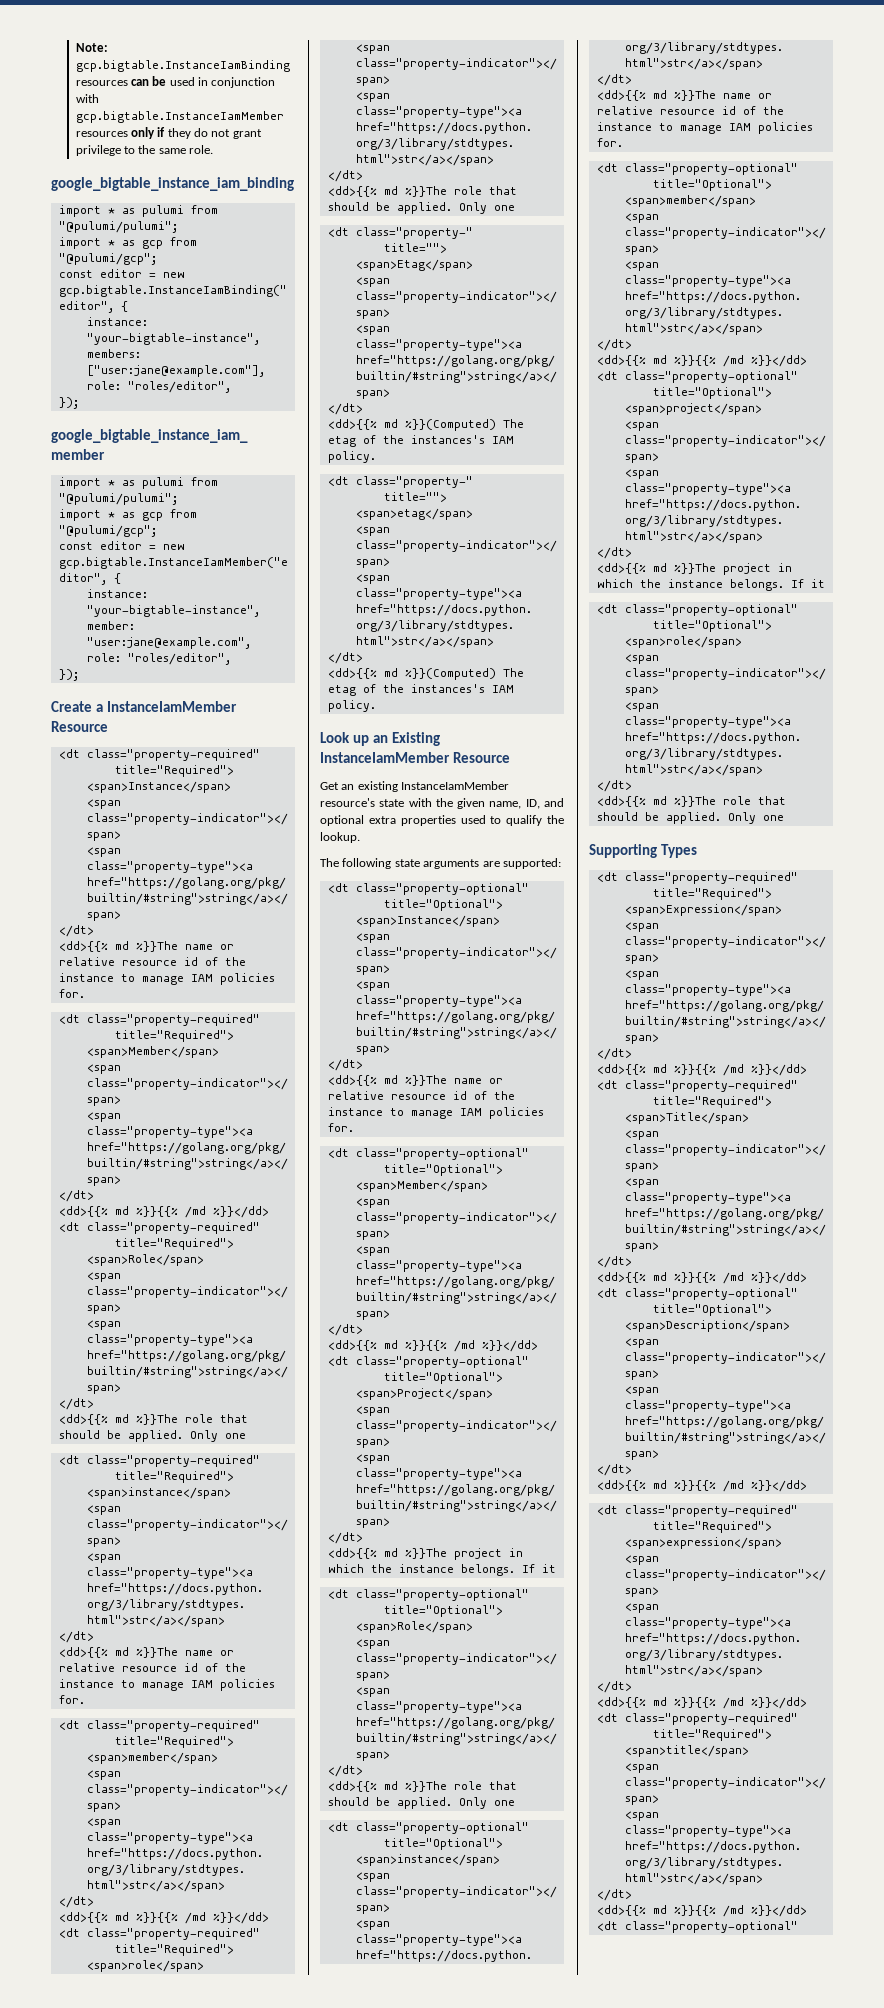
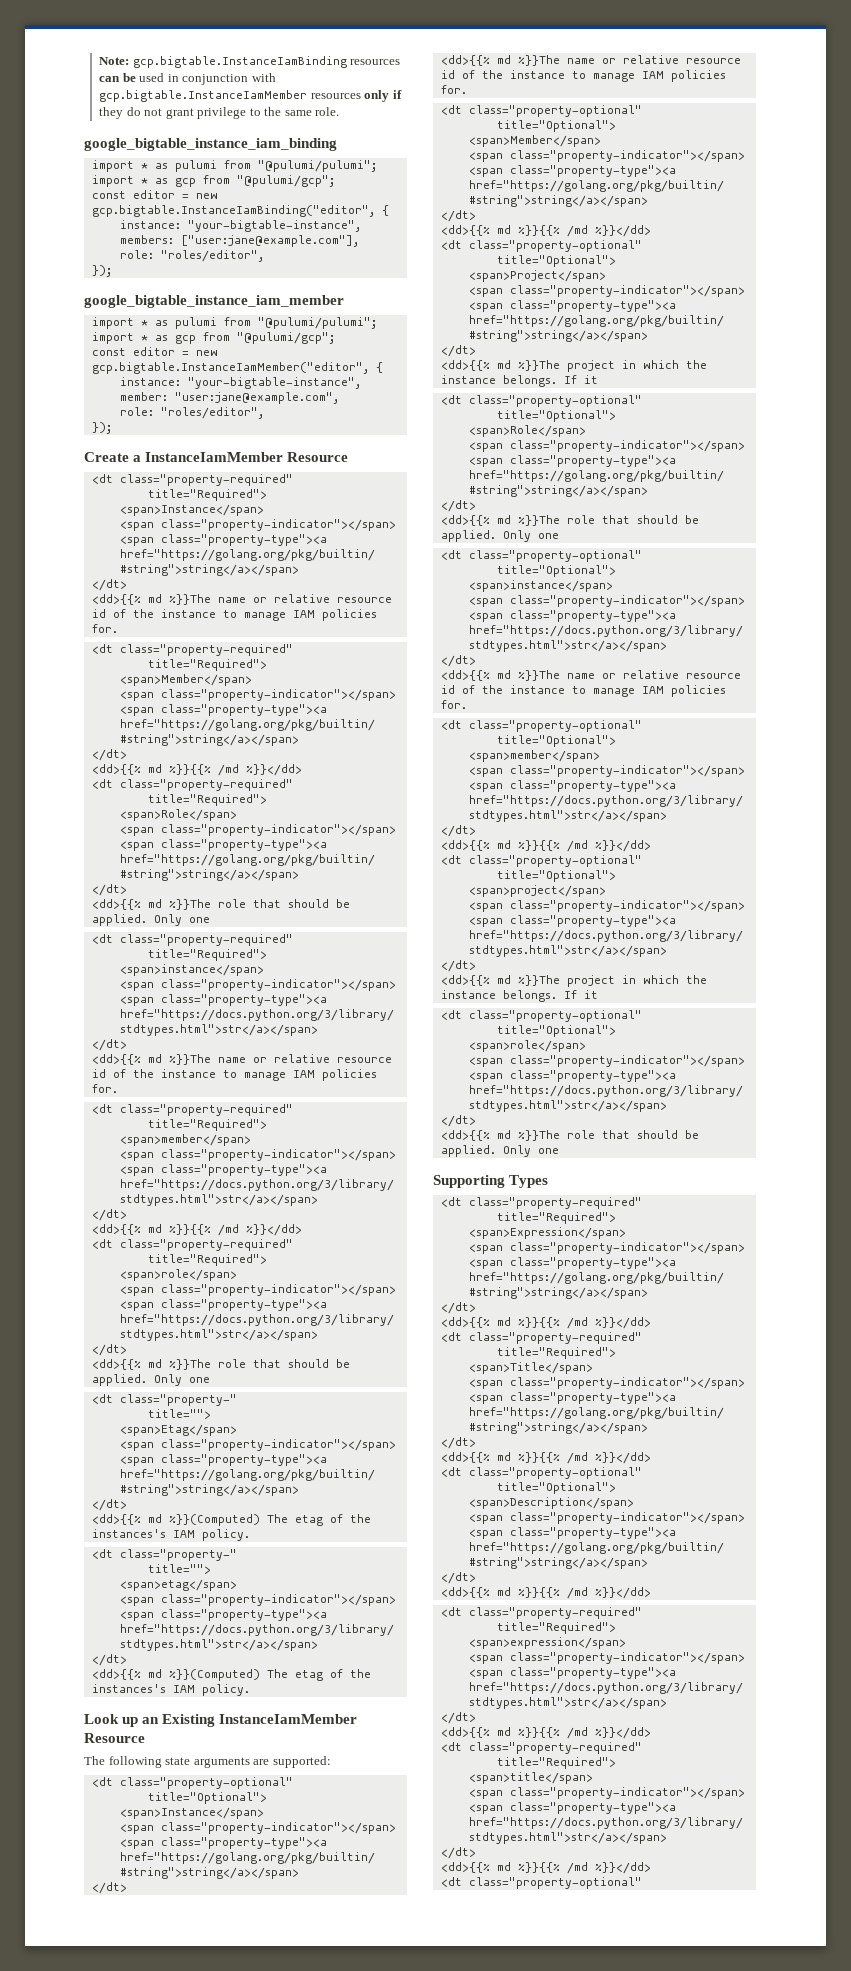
[320,781,510,792] [320,798,564,809] [320,815,564,826] [320,832,360,843] // Get an existing InstanceIamMember resource's state with the given name, ID, and optional extra properties used to qualify the lookup. -> (145, 1738) none

